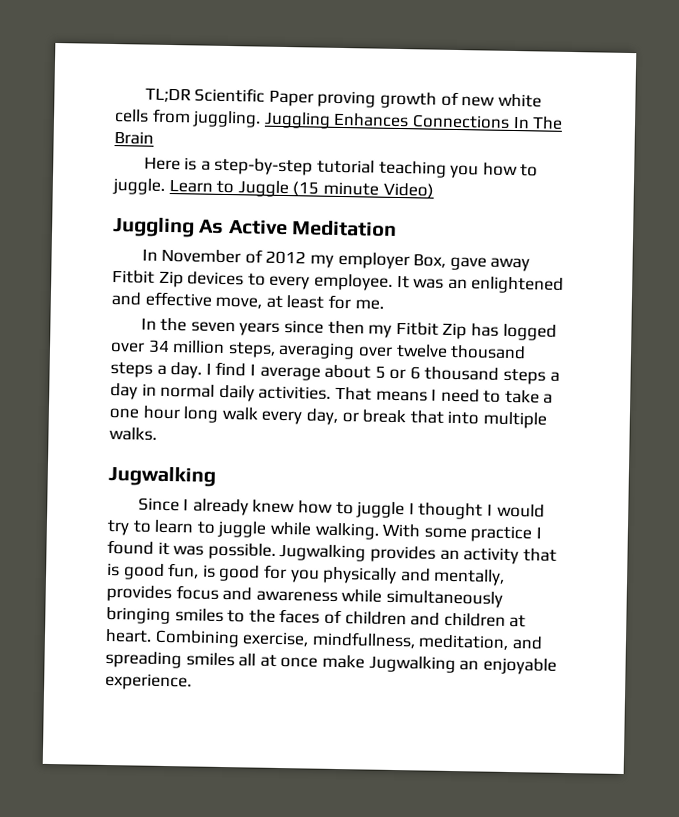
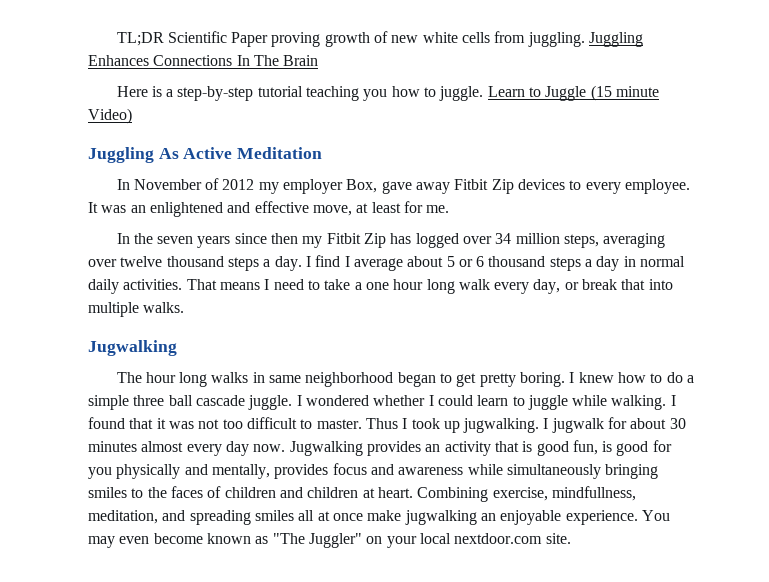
[137,497,545,520] [107,519,152,536] Since I already knew how to juggle I thought I would try to -> [116,372,694,387] [88,395,473,410] The hour long walks in same neighborhood began to get pretty boring. I knew how to do a simple three ball cascade juggle. I wondered whether I could
[382,523,533,543] With some practice -> (667, 402) none
(154, 547) none -> [129,418,154,429] that
[207,542,276,560] possible. -> [198,417,686,433] [88,441,286,456] not too difficult to master. Thus I took up jugwalking. I jugwalk for about 30 minutes almost every day now.
[368,655,456,674] Jugwalking -> [404,510,477,525] jugwalking
(192, 681) none -> [641,510,670,521] [88,533,571,548] You may even become known as "The Juggler" on your local nextdoor.com site.

